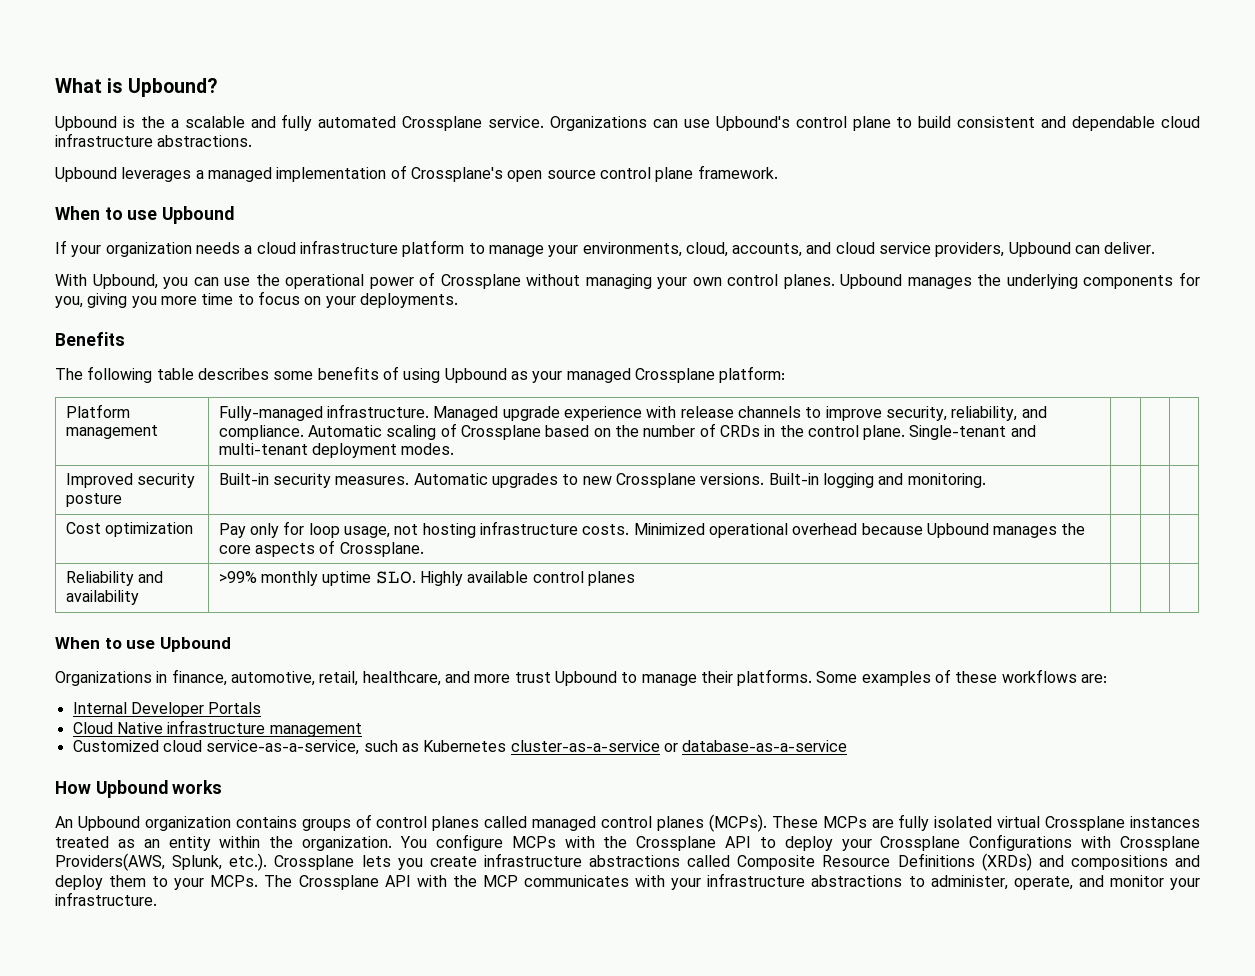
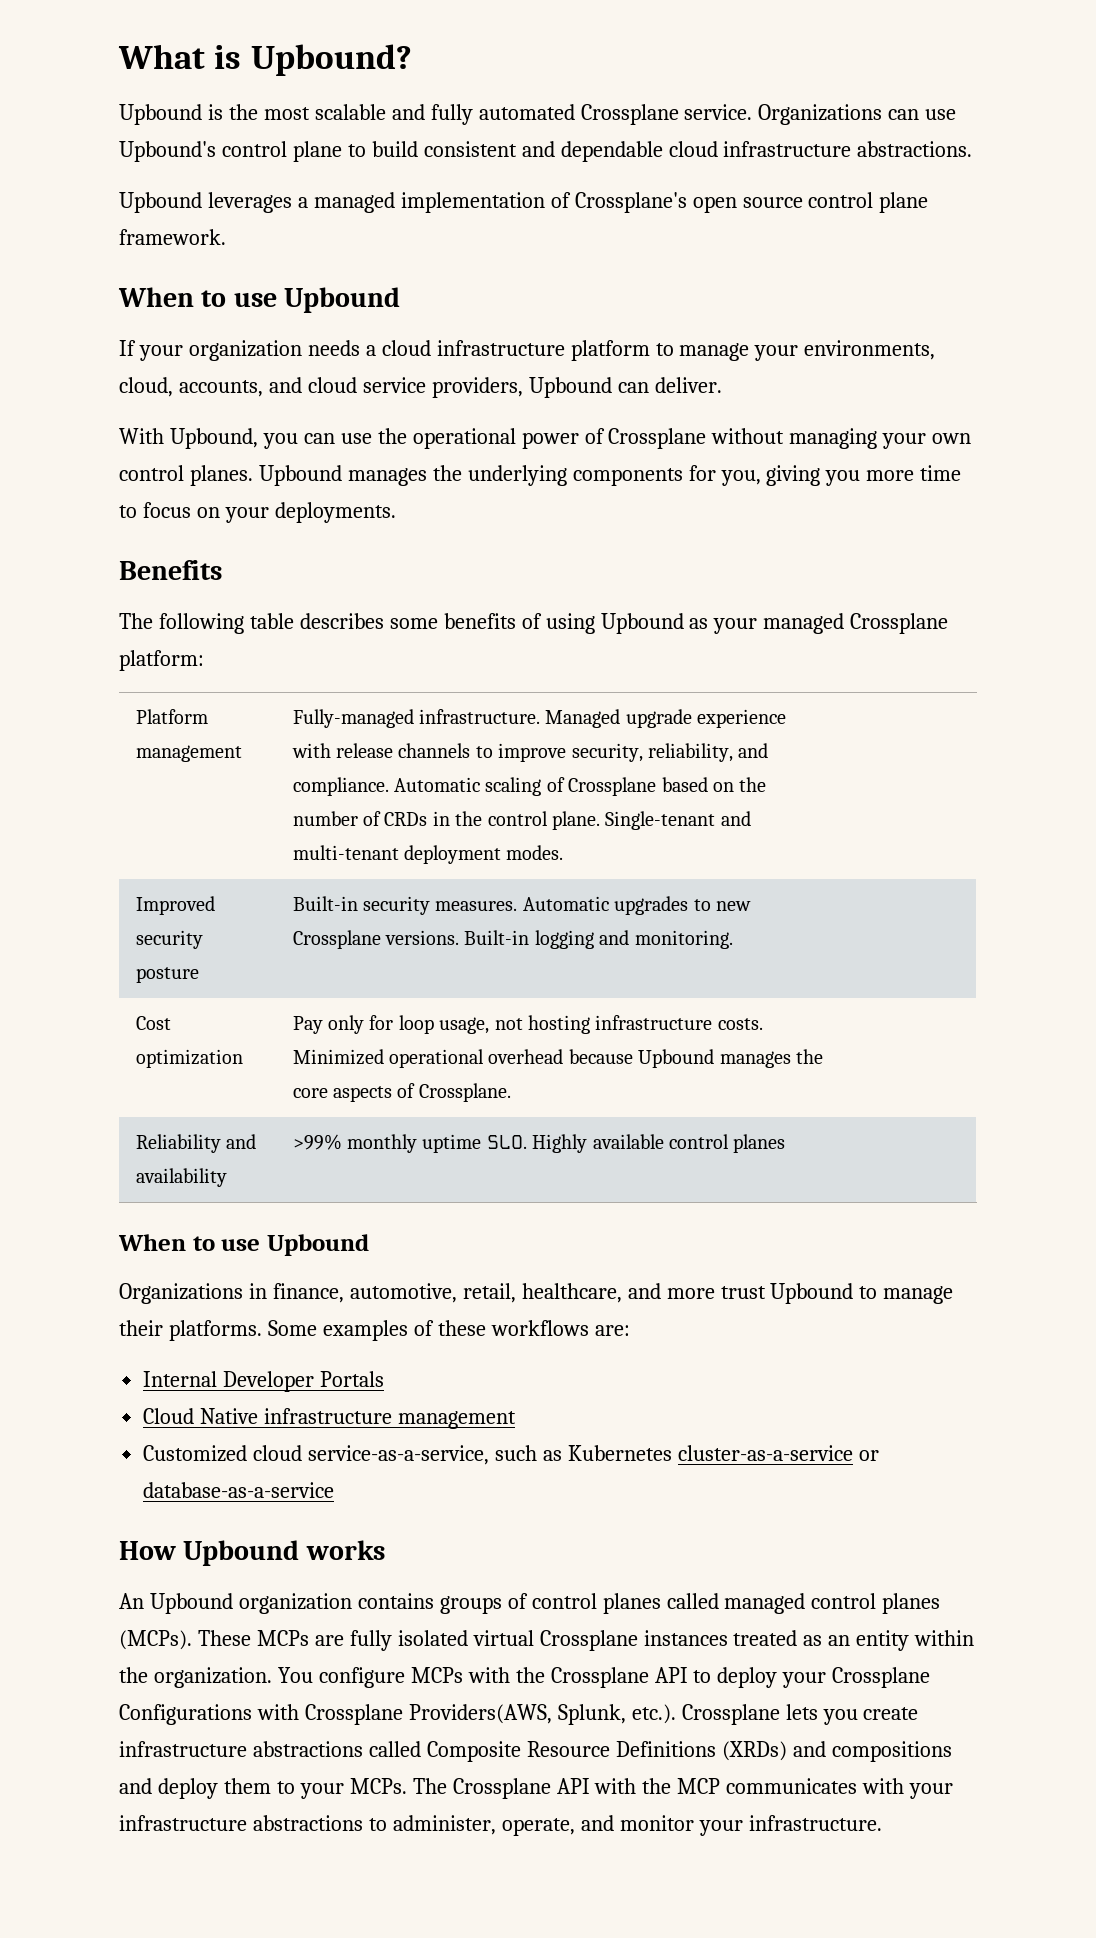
[170,119,179,128] a -> [263,107,310,120] most

